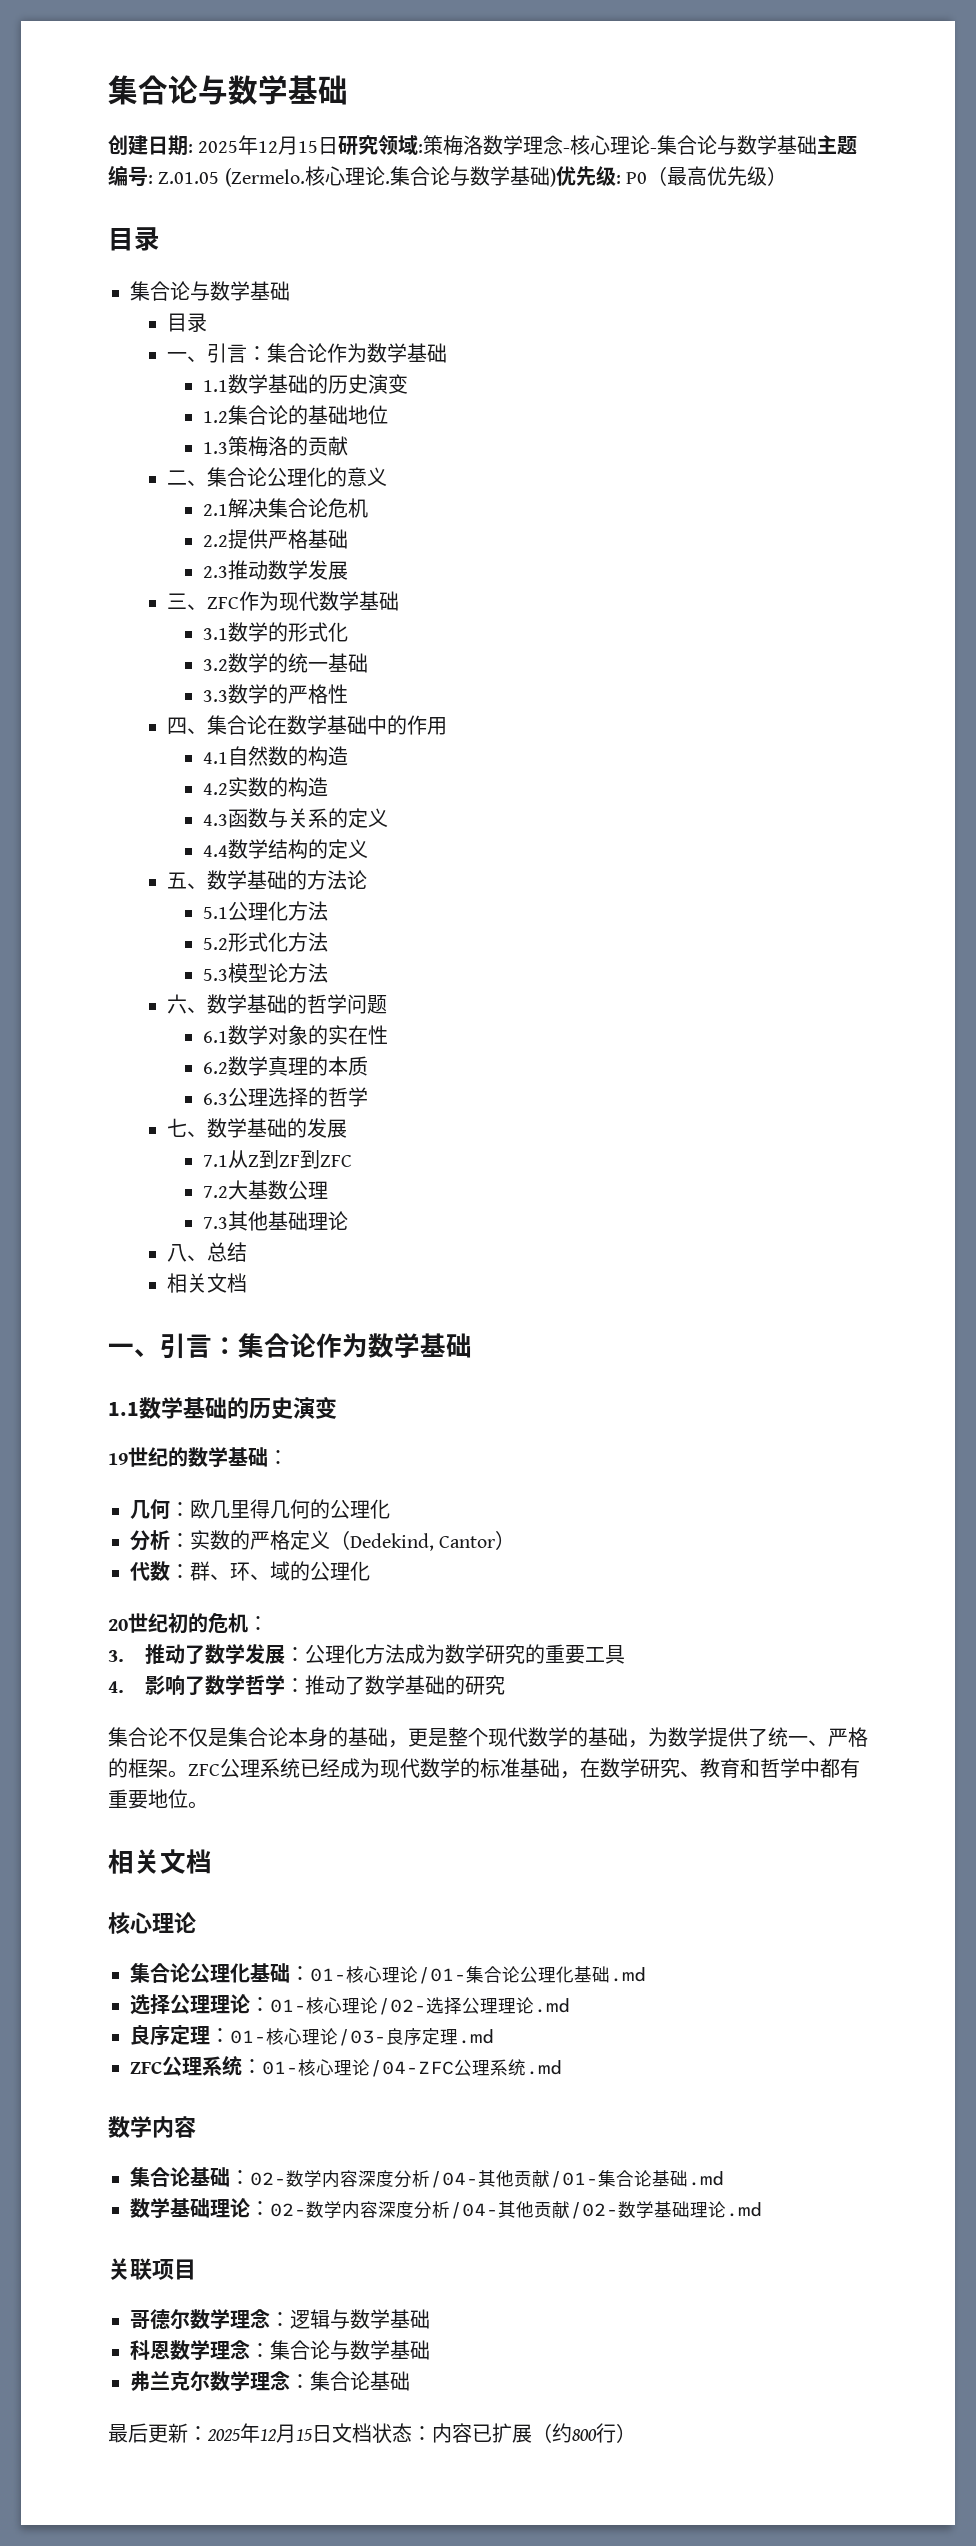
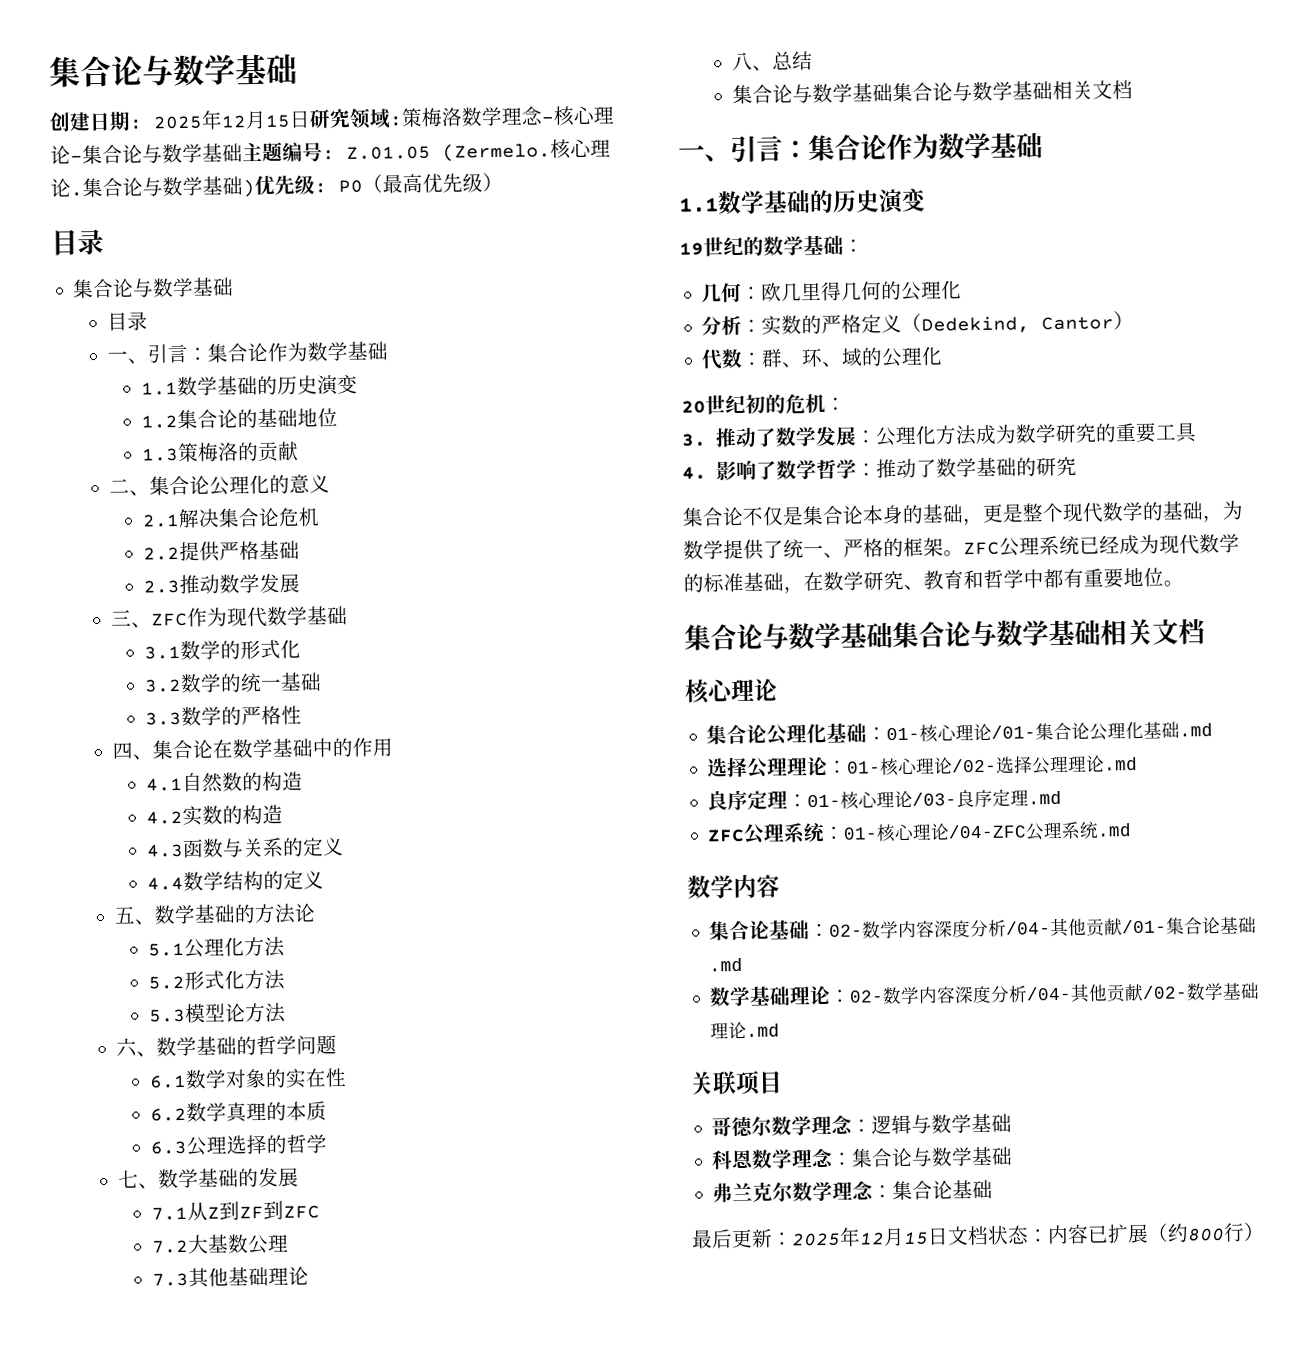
(247, 1252) none -> [731,80,1053,105] 集合论与数学基础集合论与数学基础
(208, 1805) none -> [684,619,1101,651] 集合论与数学基础集合论与数学基础

